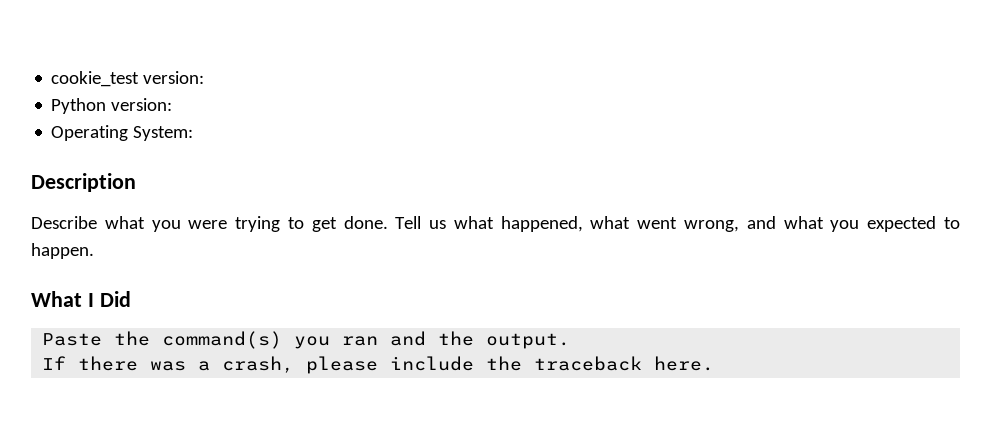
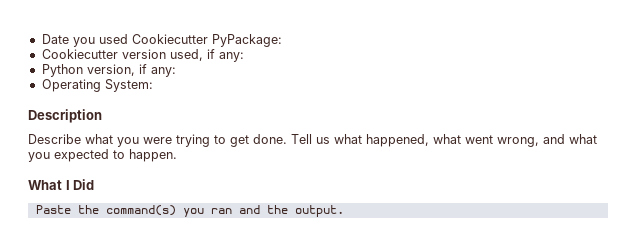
[51,71,205,87] [51,98,173,114] cookie_test version: // Python version: -> [41,34,282,47] [41,49,244,62] [41,64,176,77] Date you used Cookiecutter PyPackage: // Cookiecutter version used, if any: // Python version, if any:
[42,356,715,374] // If there was a crash, please include the traceback here. -> (344, 211) none

